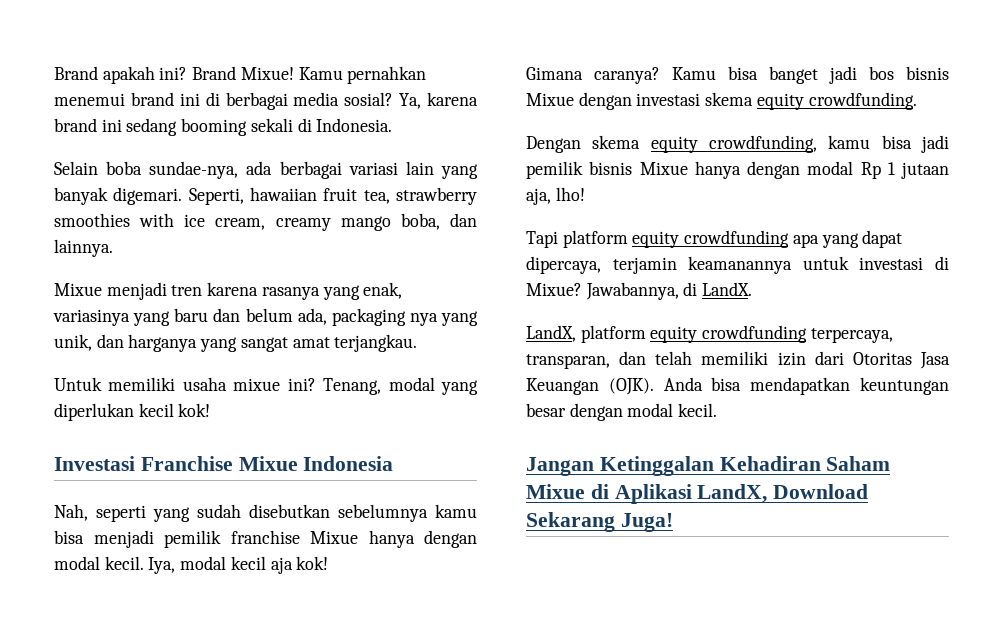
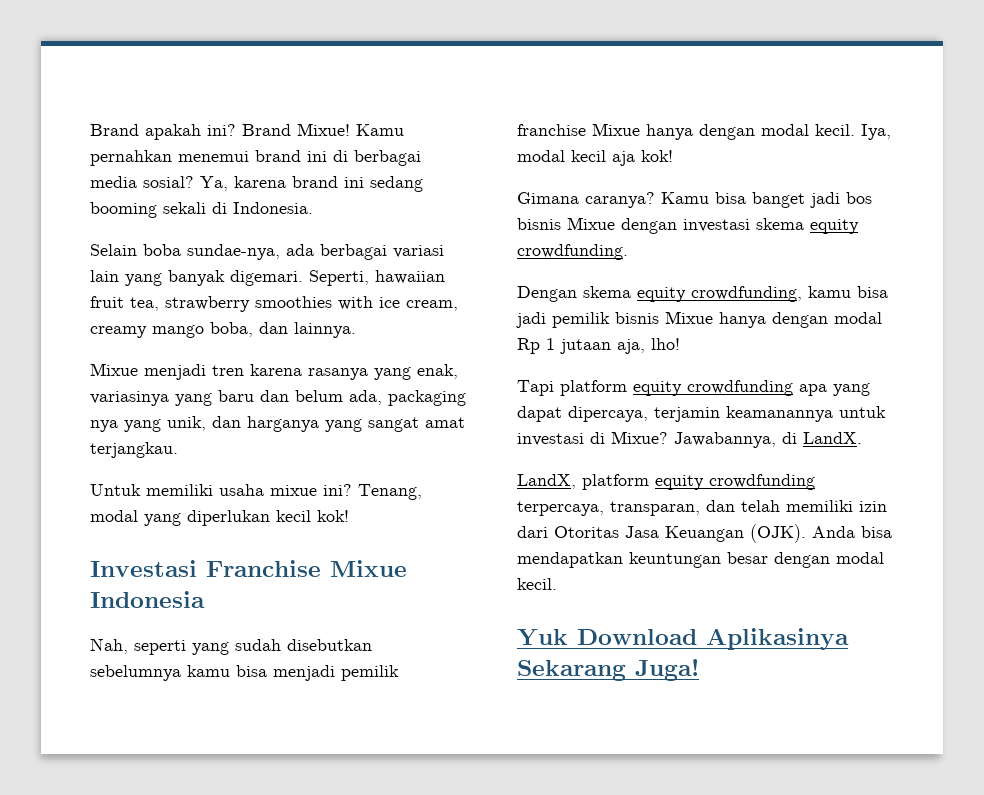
[526,456,891,476] [526,484,869,504] Jangan Ketinggalan Kehadiran Saham Mixue di Aplikasi LandX, Download -> [517,628,849,650] Yuk Download Aplikasinya

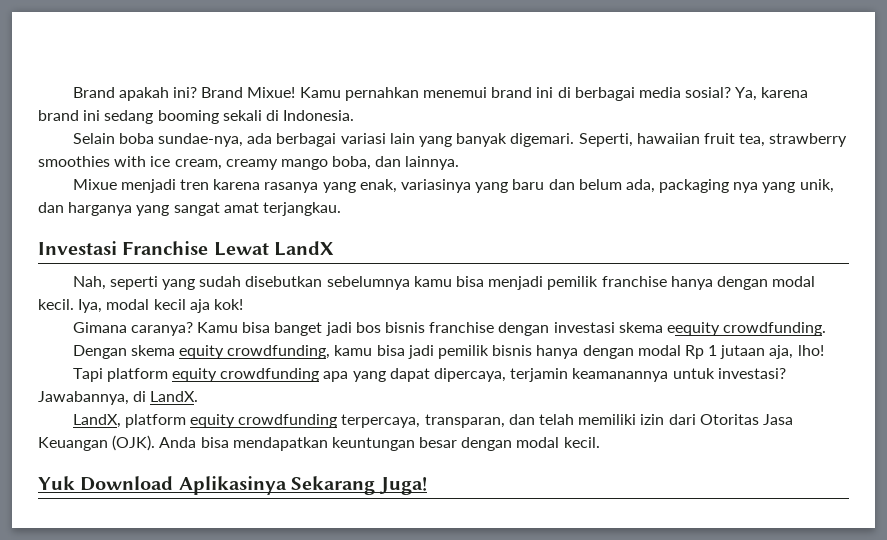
[90,484,422,500] [90,510,349,526] // Untuk memiliki usaha mixue ini? Tenang, modal yang diperlukan kecil kok! -> (341, 209) none
[330,560,407,577] [90,591,205,608] Mixue Indonesia -> [213,241,335,256] Lewat LandX
[592,123,640,136] Mixue -> (667, 281) none
[567,217,615,230] Mixue -> [429,322,495,333] franchise
[810,219,859,234] equity -> [666,322,720,336] eequity
[665,311,713,324] Mixue -> (533, 350) none
[517,431,668,446] investasi di Mixue? -> [717,368,786,379] investasi?

